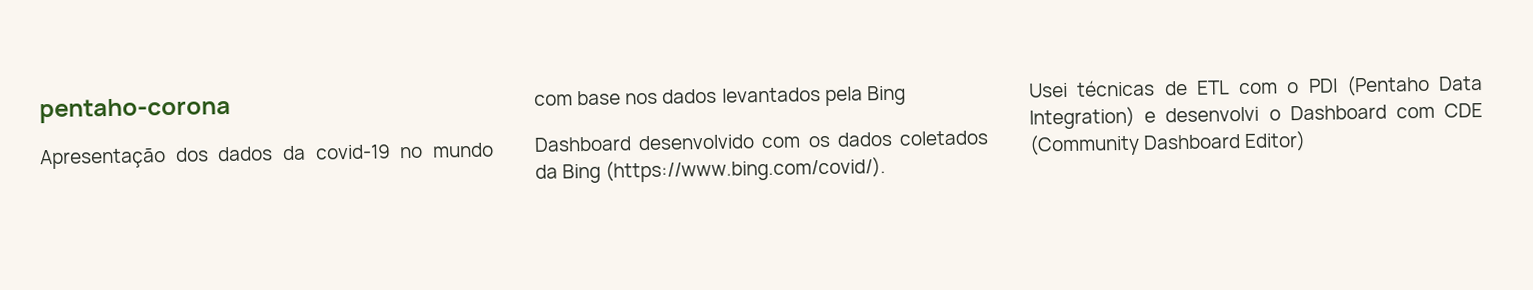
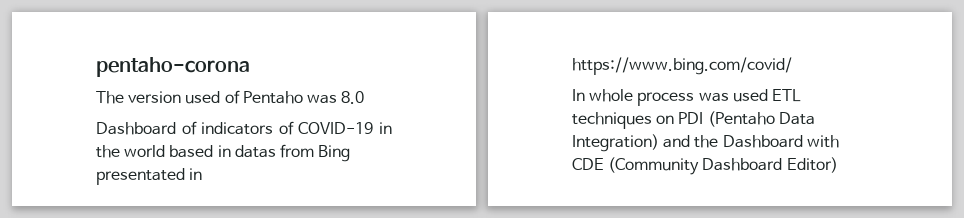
[39,142,495,170] [534,85,906,107] [534,130,989,152] [535,156,887,184] [1029,74,1483,98] [1029,104,1435,130] Apresentação dos dados da covid-19 no mundo com base nos dados levantados pela Bing // Dashboard desenvolvido com os dados coletados da Bing (https://www.bing.com/covid/). // Usei técnicas de ETL com o PDI (Pentaho Data Integration) e desenvolvi o Dashboard com -> [96,90,365,104] [96,121,392,135] [96,144,351,162] [96,168,203,185] [572,57,792,75] [572,89,801,106] [572,111,815,129] [572,134,839,152] The version used of Pentaho was 8.0 // Dashboard of indicators of COVID-19 in the world based in datas from Bing presentated in https://www.bing.com/covid/ // In whole process was used ETL techniques on PDI (Pentaho Data Integration) and the Dashboard with

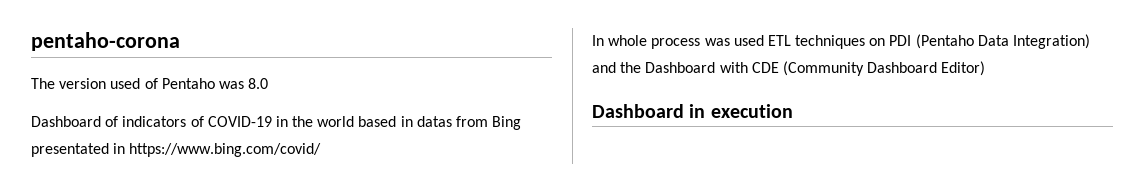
(838, 165) none -> [592,104,793,118] // Dashboard in execution

